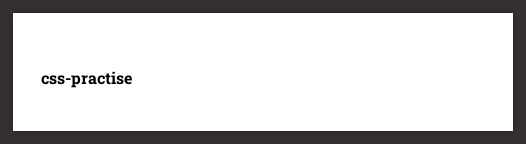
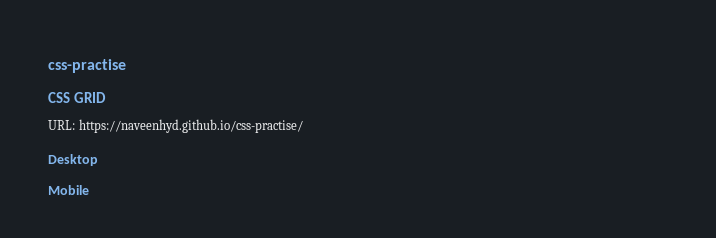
(132, 79) none -> [48,92,107,103] [48,119,303,133] [48,154,98,166] [48,185,89,195] // CSS GRID // URL: https://naveenhyd.github.io/css-practise/ // Desktop // Mobile

